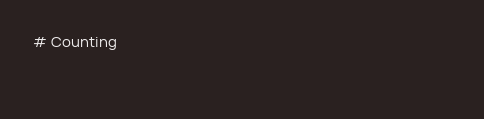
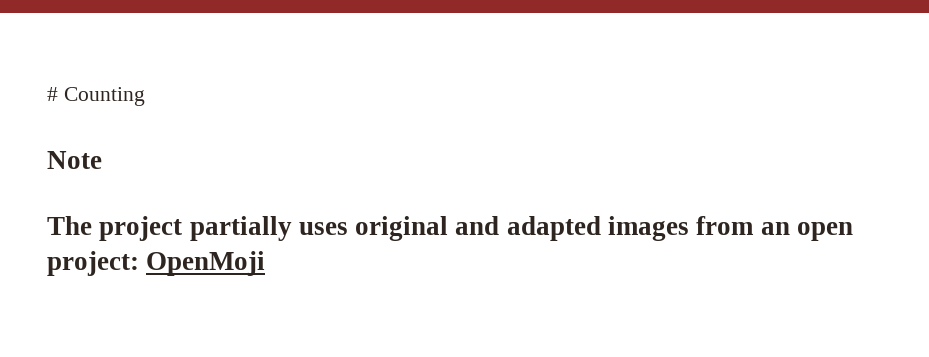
(118, 43) none -> [47,151,102,169] [47,216,853,241] [47,251,266,276] // Note // The project partially uses original and adapted images from an open project: OpenMoji

